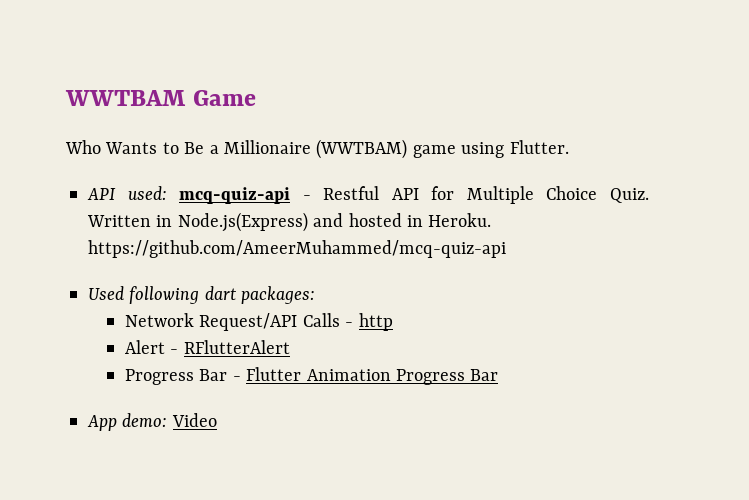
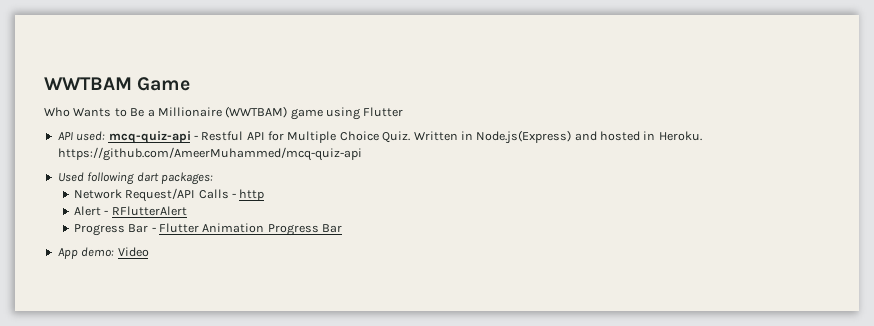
[509,140,569,154] Flutter. -> [363,107,404,117] Flutter

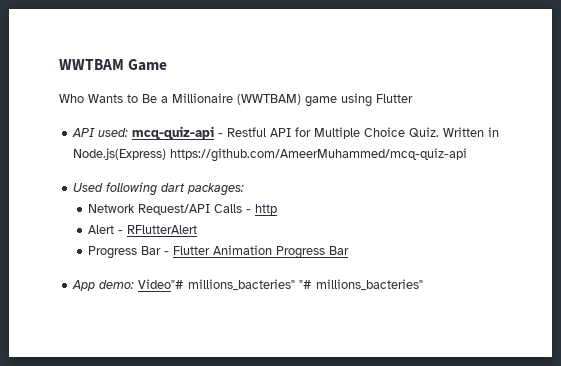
[574,131,702,141] and hosted in Heroku. -> (167, 154) none
[117,247,149,257] Video -> [138,279,424,291] Video"# millions_bacteries" "# millions_bacteries"

